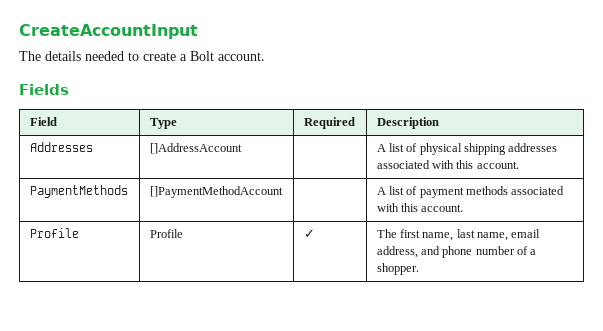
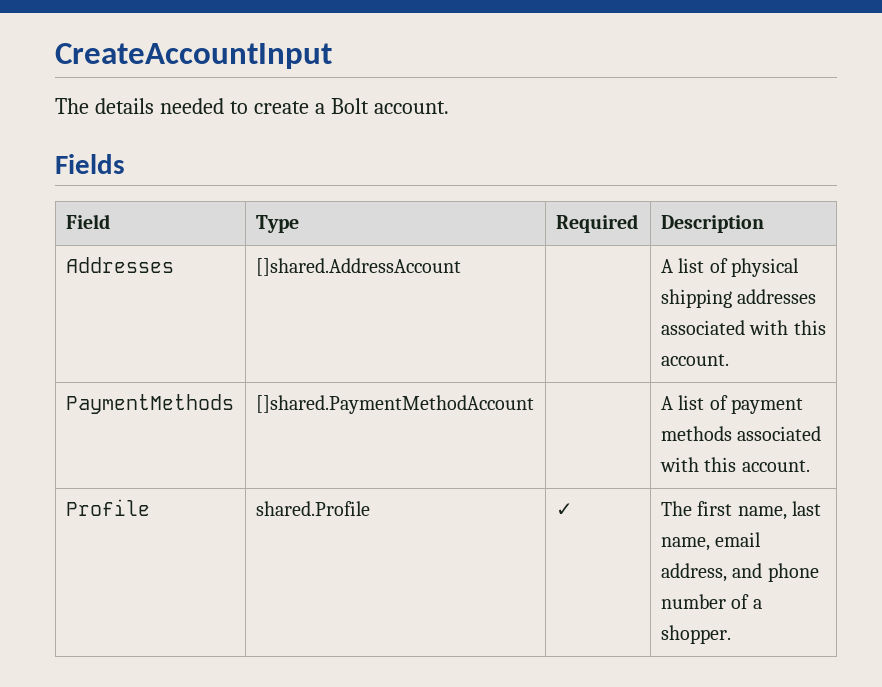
[149,143,242,154] []AddressAccount -> [255,258,461,276] []shared.AddressAccount
[149,186,283,198] []PaymentMethodAccount -> [255,395,534,414] []shared.PaymentMethodAccount
[149,229,183,238] Profile -> [255,501,370,516] shared.Profile

